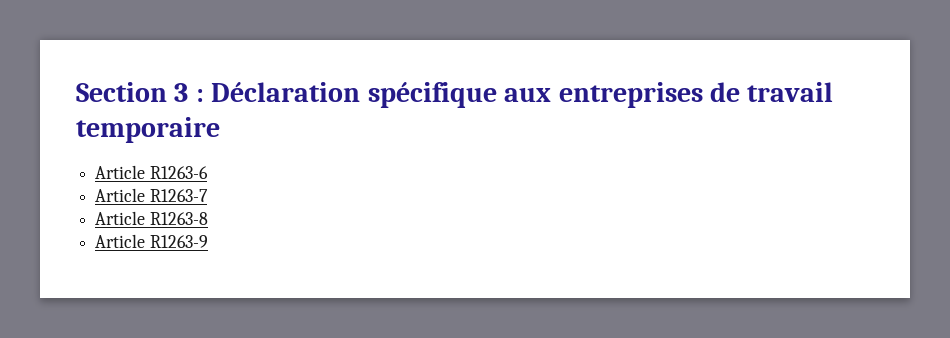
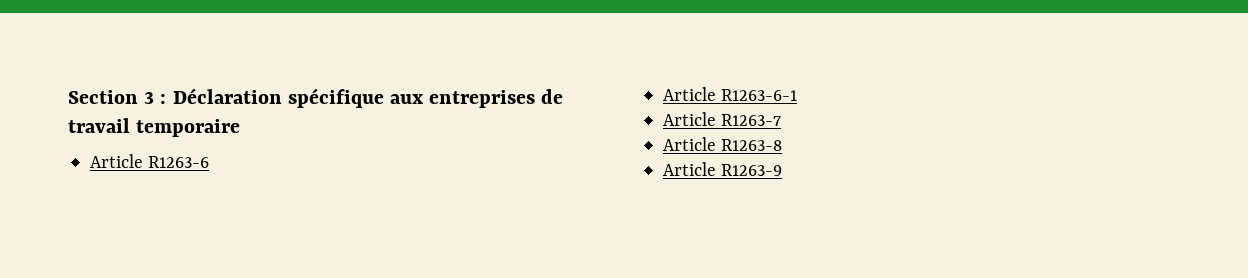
(208, 172) none -> [663,87,798,101] // Article R1263-6-1

